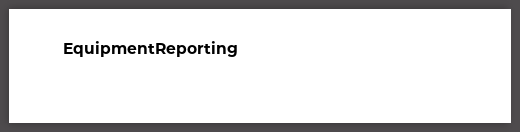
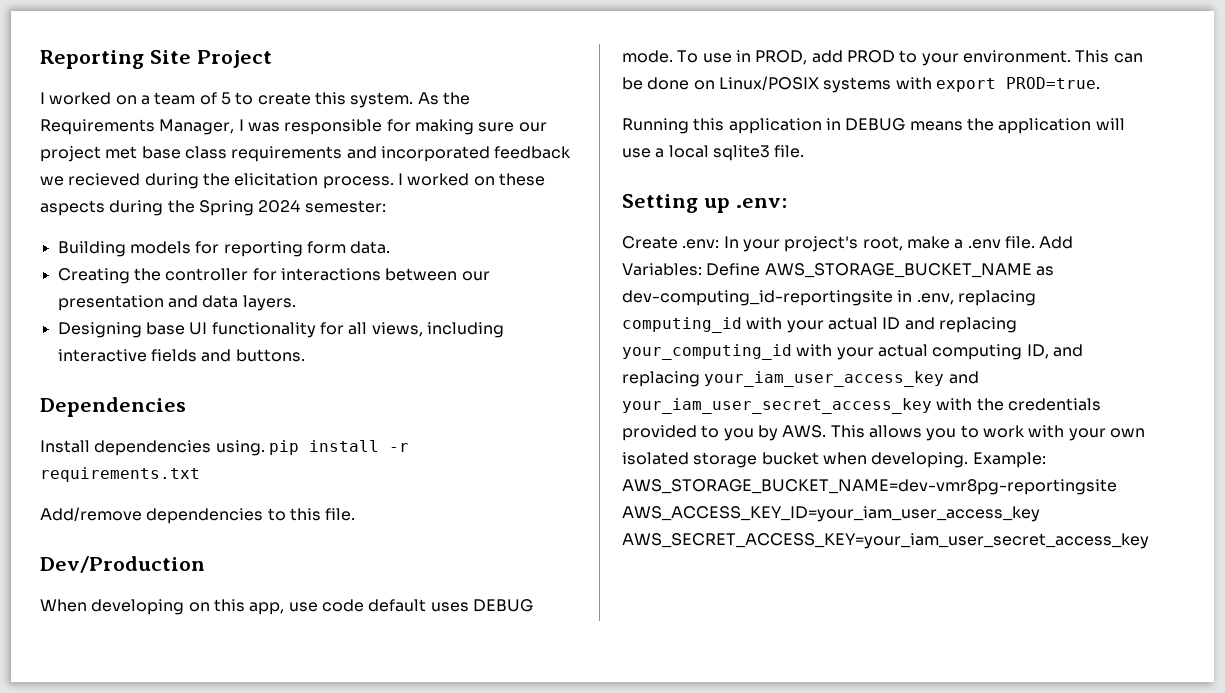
[63,41,238,57] EquipmentReporting -> [40,50,272,69] [40,92,470,108] [40,119,547,135] [40,146,572,162] [40,173,545,189] [40,200,386,216] [57,241,391,257] [57,268,490,284] [57,295,296,311] [57,322,504,338] [57,349,305,362] [40,397,186,417] [40,440,409,456] [40,467,200,482] [40,507,356,524] [40,556,205,573] [40,599,533,615] [622,50,1143,66] [622,76,1100,93] [622,118,1125,134] [622,145,805,161] [622,194,787,213] [622,236,1074,252] [622,263,1054,278] [622,290,1036,306] [622,317,1017,333] [622,344,1083,360] [622,371,979,387] [622,398,1101,414] [622,425,1145,441] [622,452,1046,468] [622,479,1117,495] [622,506,1040,522] [622,533,1149,549] Reporting Site Project // I worked on a team of 5 to create this system. As the Requirements Manager, I was responsible for making sure our project met base class requirements and incorporated feedback we recieved during the elicitation process. I worked on these aspects during the Spring 2024 semester: // Building models for reporting form data. // Creating the controller for interactions between our presentation and data layers. // Designing base UI functionality for all views, including interactive fields and buttons. // Dependencies // Install dependencies using. pip install -r requirements.txt // Add/remove dependencies to this file. // Dev/Production // When developing on this app, use code default uses DEBUG mode. To use in PROD, add PROD to your environment. This can be done on Linux/POSIX systems with export PROD=true. // Running this application in DEBUG means the application will use a local sqlite3 file. // Setting up .env: // Create .env: In your project's root, make a .env file. Add Variables: Define AWS_STORAGE_BUCKET_NAME as dev-computing_id-reportingsite in .env, replacing computing_id with your actual ID and replacing your_computing_id with your actual computing ID, and replacing your_iam_user_access_key and your_iam_user_secret_access_key with the credentials provided to you by AWS. This allows you to work with your own isolated storage bucket when developing. Example: AWS_STORAGE_BUCKET_NAME=dev-vmr8pg-reportingsite AWS_ACCESS_KEY_ID=your_iam_user_access_key AWS_SECRET_ACCESS_KEY=your_iam_user_secret_access_key

